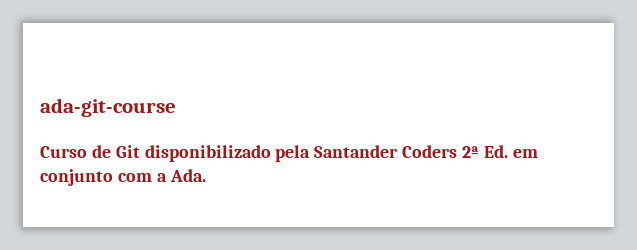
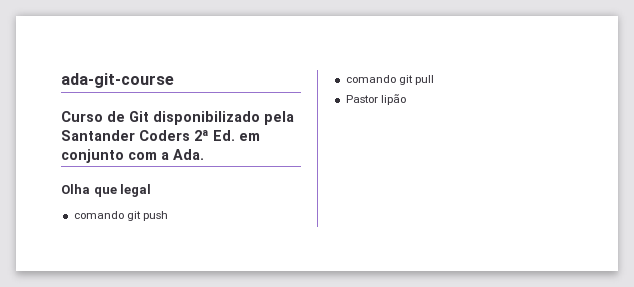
(206, 175) none -> [61,184,152,197] [73,211,168,221] [345,75,434,85] [345,94,406,105] // Olha que legal // comando git push // comando git pull // Pastor lipão

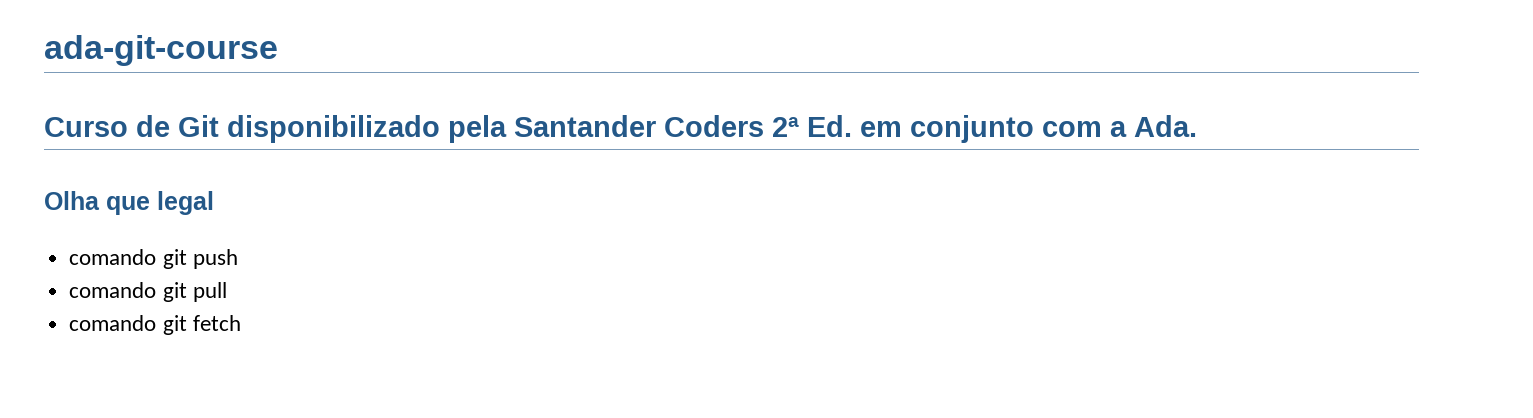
[345,94,406,105] Pastor lipão -> [69,315,241,335] comando git fetch

